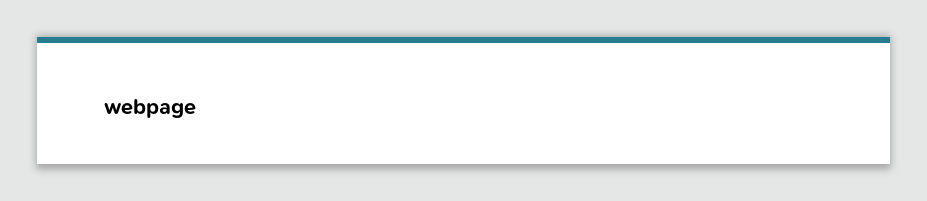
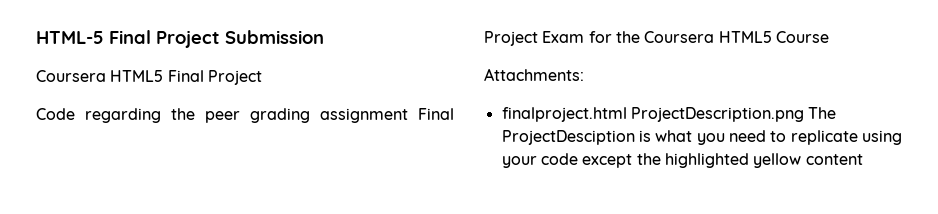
[104,99,196,118] webpage -> [36,30,324,48] [36,70,262,85] [36,108,454,123] [484,31,829,46] [484,68,584,81] [501,107,837,122] [501,130,902,145] [501,153,863,168] HTML-5 Final Project Submission // Coursera HTML5 Final Project // Code regarding the peer grading assignment Final Project Exam for the Coursera HTML5 Course // Attachments: // finalproject.html ProjectDescription.png The ProjectDesciption is what you need to replicate using your code except the highlighted yellow content

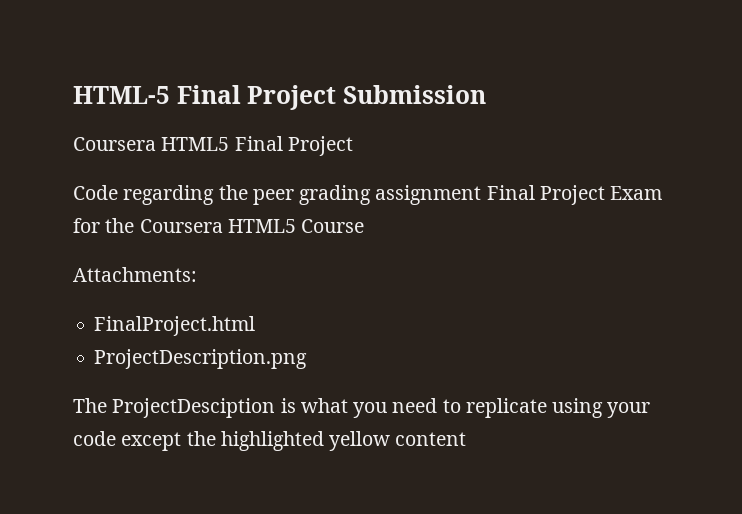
[501,107,627,122] finalproject.html -> [94,316,256,336] FinalProject.html //
(804, 114) none -> (308, 359) //

